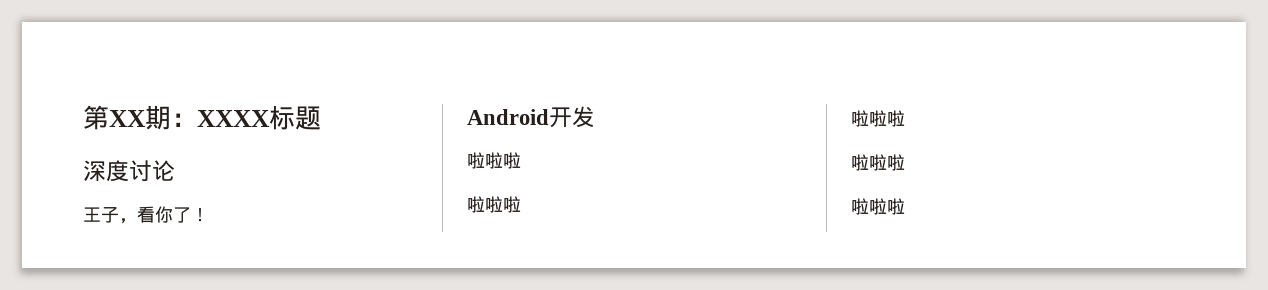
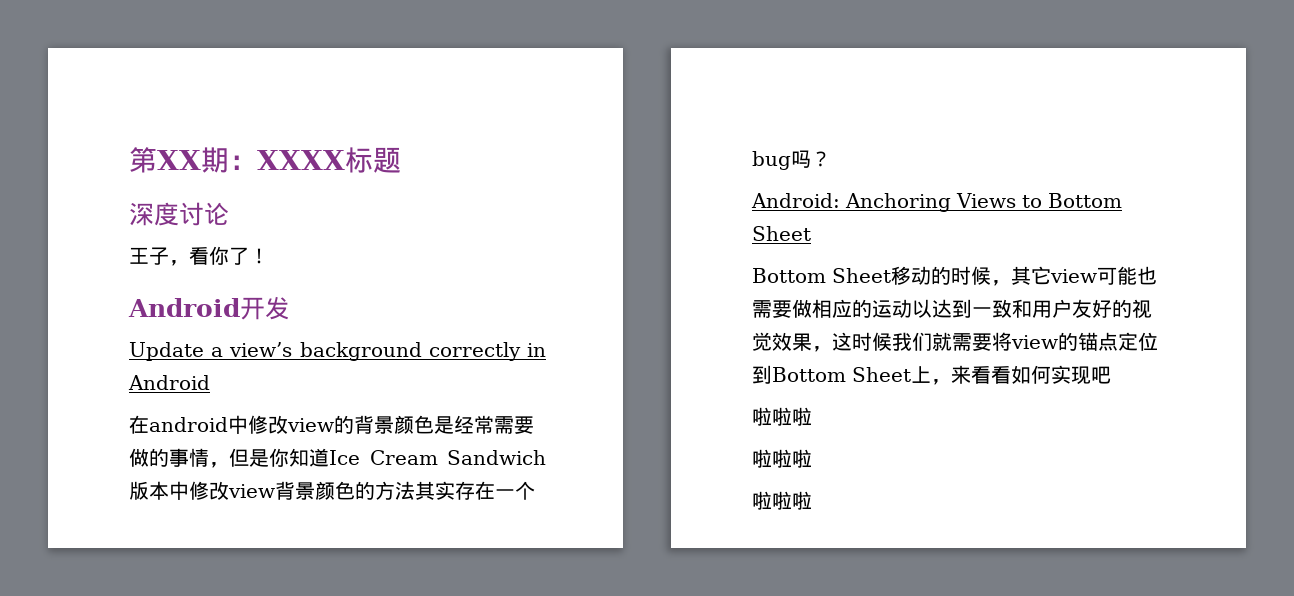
[467,152,521,169] [467,196,521,213] [851,110,905,127] [851,154,905,171] [851,198,905,215] 啦啦啦 // 啦啦啦 // 啦啦啦 // 啦啦啦 // 啦啦啦 -> [129,342,546,361] [128,375,210,390] [129,415,534,434] [129,448,546,468] [129,481,535,500] [752,150,831,170] [751,193,1122,212] [752,226,811,241] [752,266,1157,286] [752,299,1152,319] [752,332,1158,352] [752,365,1111,385] [752,407,812,426] [752,449,812,468] [752,491,812,510] Update a view’s background correctly in Android // 在android中修改view的背景颜色是经常需要做的事情，但是你知道Ice Cream Sandwich版本中修改view背景颜色的方法其实存在一个bug吗？ // Android: Anchoring Views to Bottom Sheet // Bottom Sheet移动的时候，其它view可能也需要做相应的运动以达到一致和用户友好的视觉效果，这时候我们就需要将view的锚点定位到Bottom Sheet上，来看看如何实现吧 // 啦啦啦 // 啦啦啦 // 啦啦啦

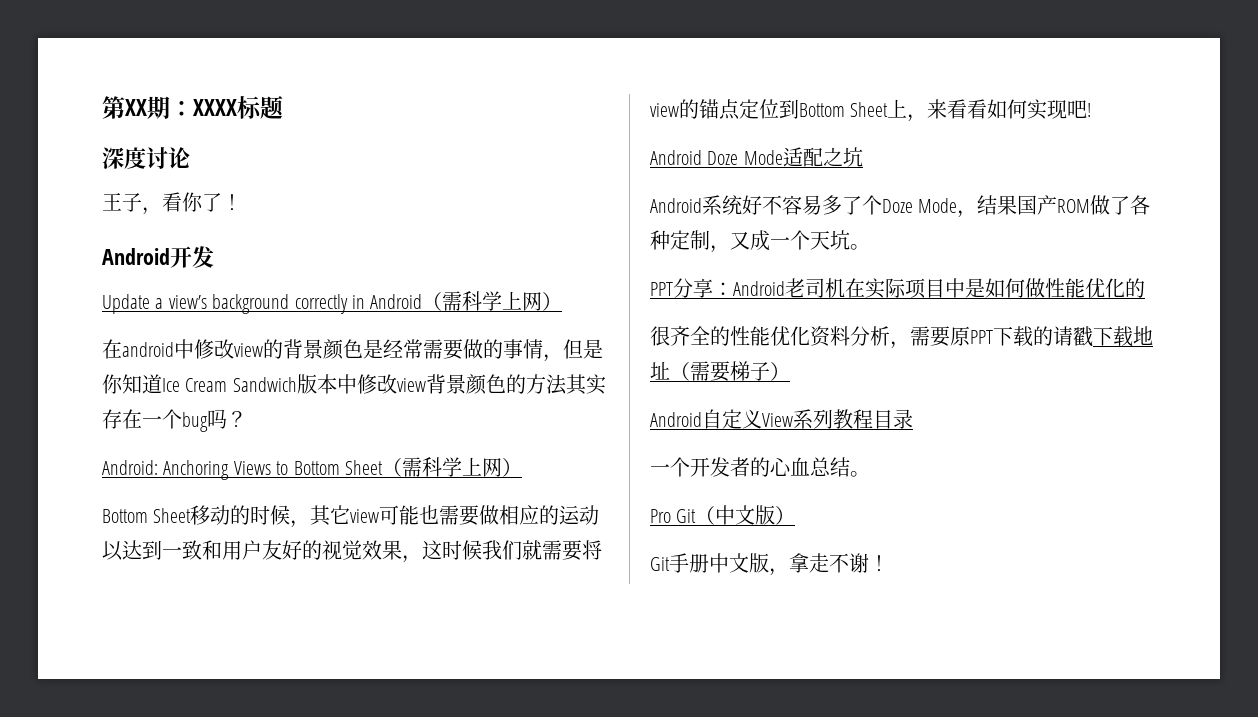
(210, 382) none -> [422,291,563,311] （需科学上网）
(811, 233) none -> [382,457,522,477] （需科学上网）
[752,407,812,426] [752,449,812,468] [752,491,812,510] // 啦啦啦 // 啦啦啦 // 啦啦啦 -> [1087,103,1092,117] [650,147,863,167] [650,195,1151,218] [650,230,870,253] [650,278,1145,299] [650,326,1153,349] [650,361,790,382] [650,409,913,429] [650,457,870,477] [650,505,796,525] [650,553,889,576] ! // Android Doze Mode适配之坑 // Android系统好不容易多了个Doze Mode，结果国产ROM做了各种定制，又成一个天坑。 // PPT分享：Android老司机在实际项目中是如何做性能优化的 // 很齐全的性能优化资料分析，需要原PPT下载的请戳下载地址（需要梯子） // Android自定义View系列教程目录 // 一个开发者的心血总结。 // Pro Git（中文版） // Git手册中文版，拿走不谢！

